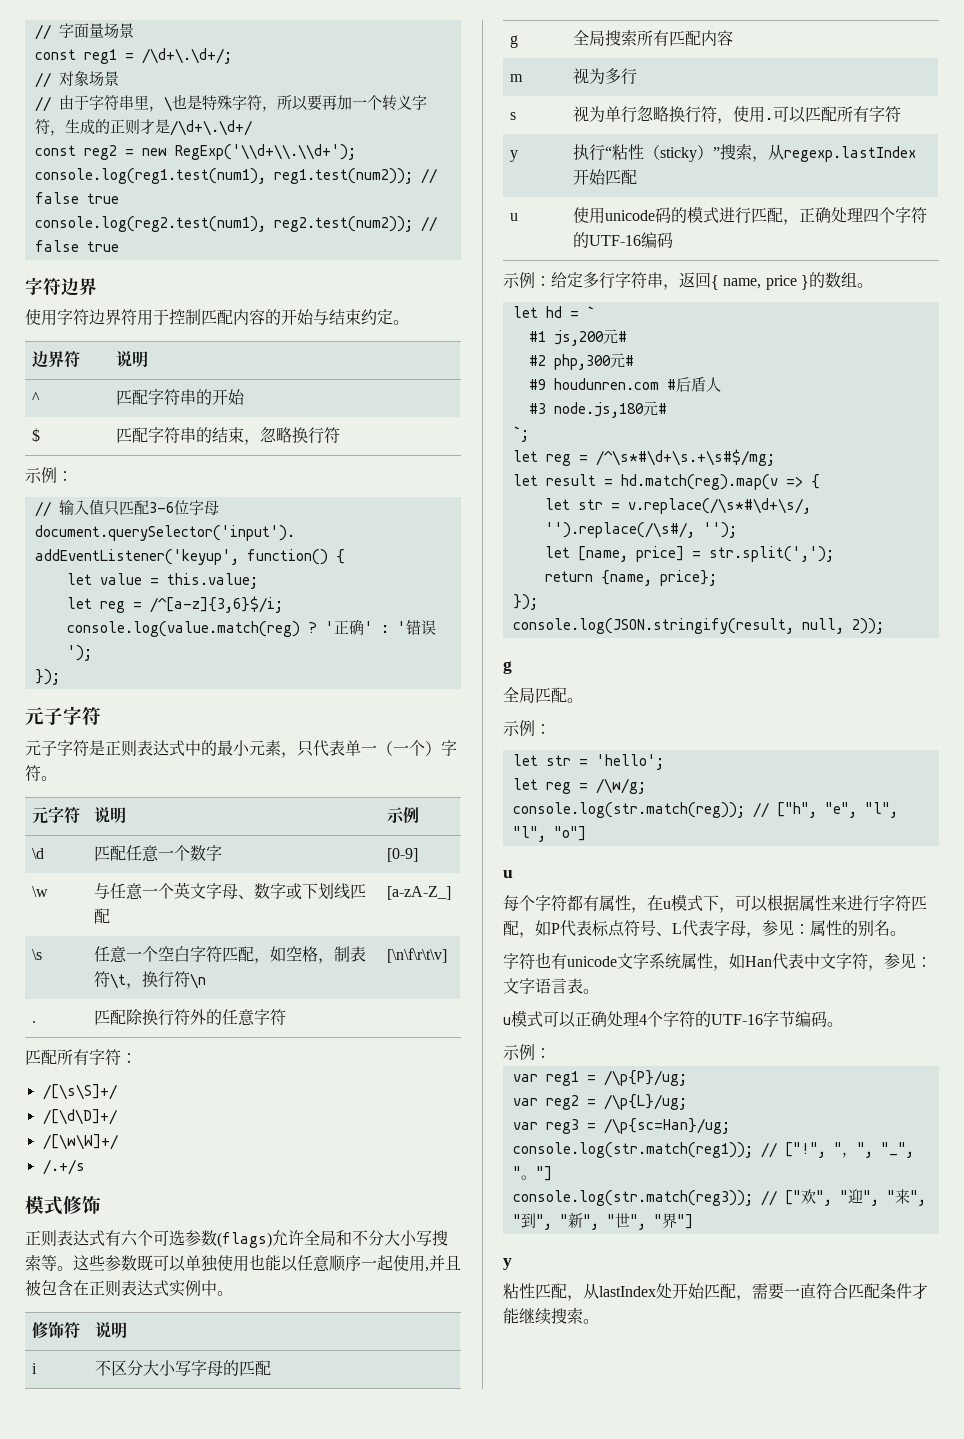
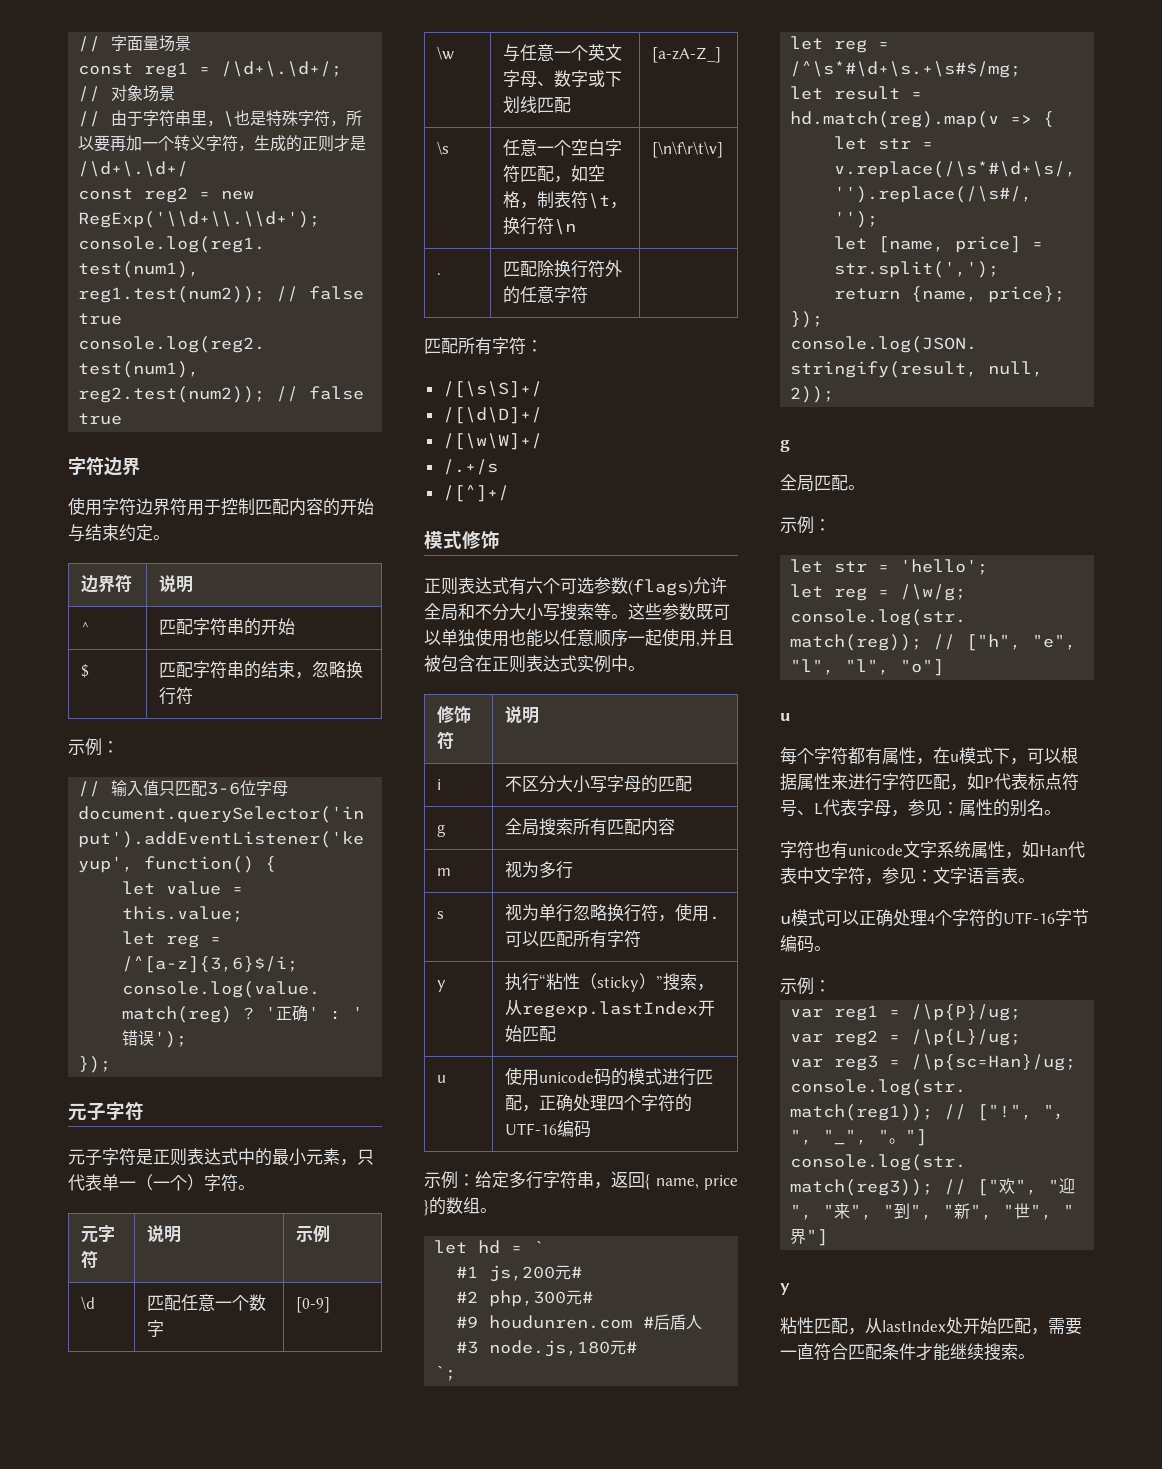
(85, 1167) none -> [442,485,509,502] // /[^]+/

